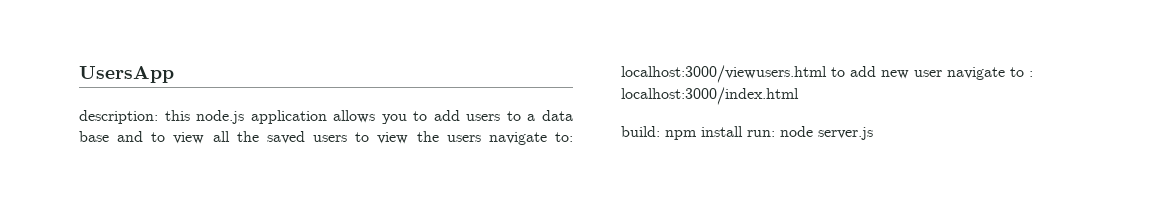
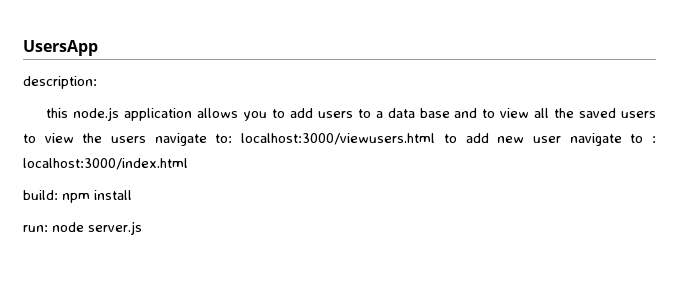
(158, 117) none -> (97, 82) //
(743, 131) none -> (132, 195) //

